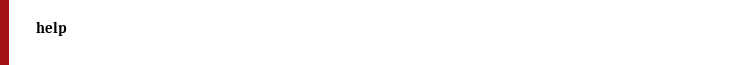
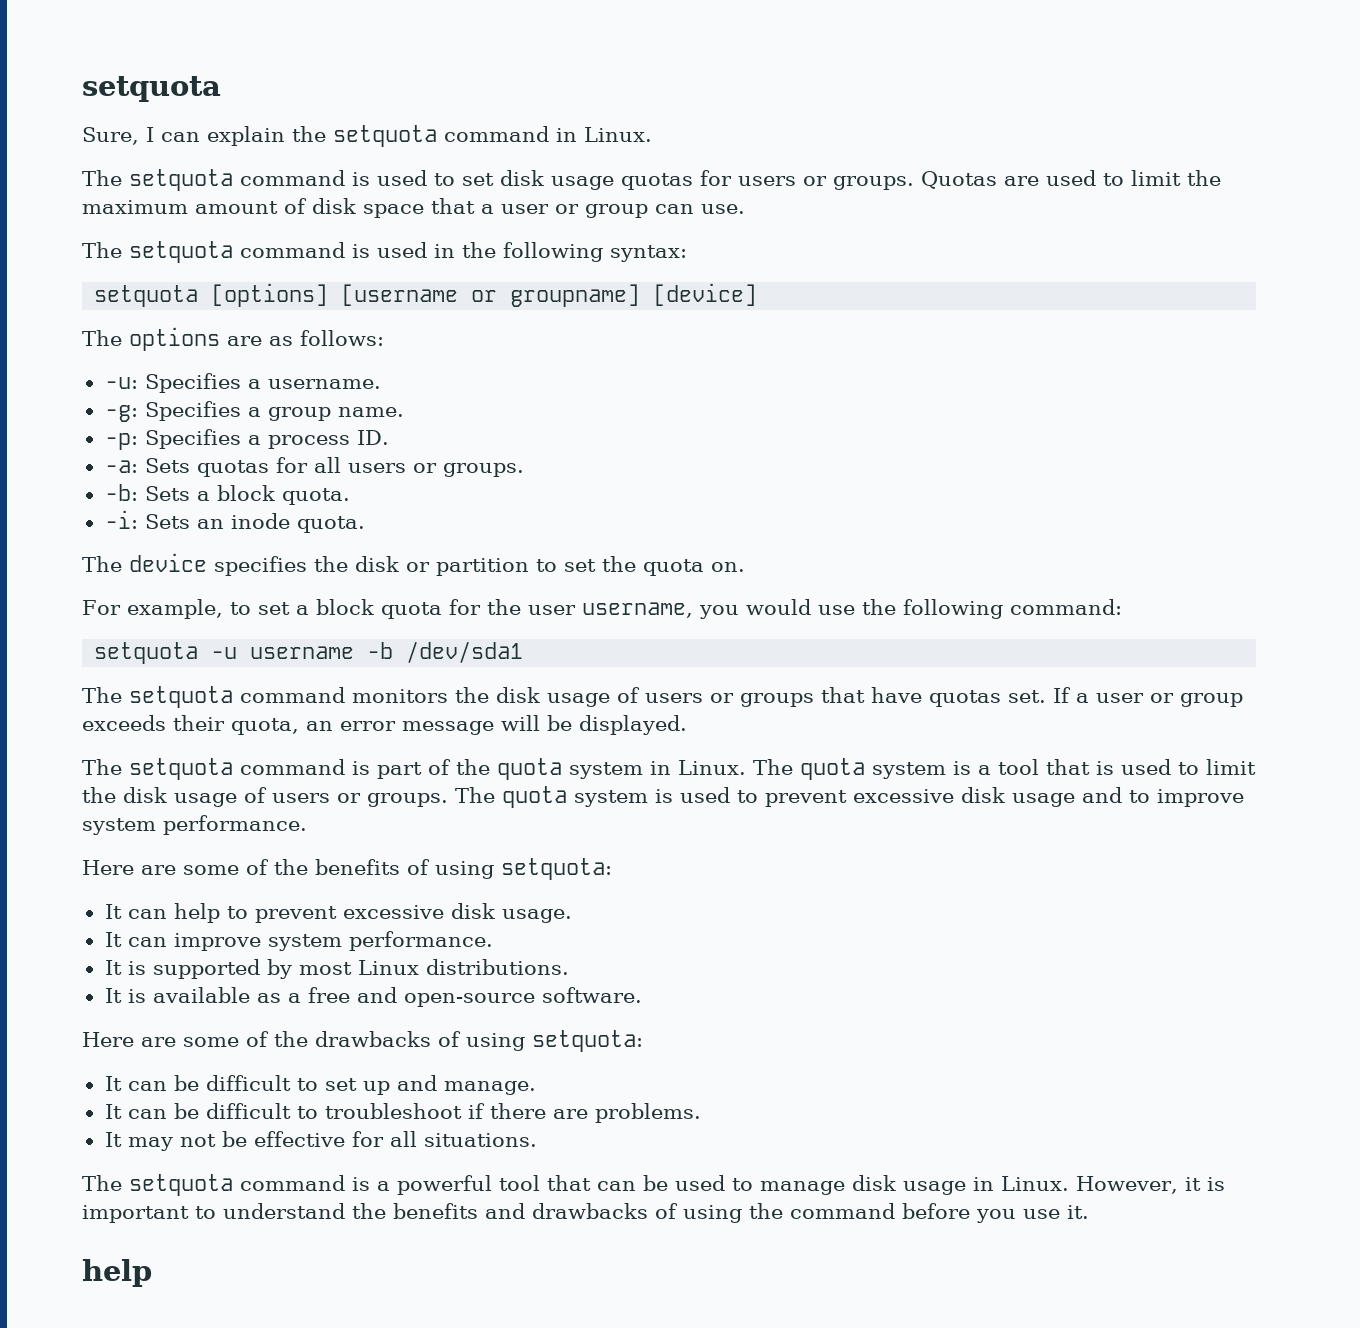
(36, 28) none -> [82,76,221,102] [82,125,652,147] [82,169,1221,191] [82,198,745,218] [82,241,687,263] [94,283,758,307] [82,327,384,351] [104,373,381,393] [104,401,404,422] [104,429,389,450] [104,457,524,477] [104,484,350,505] [104,510,365,533] [82,553,745,576] [82,599,1122,619] [94,641,524,664] [82,686,1243,708] [82,715,687,735] [82,758,1256,780] [82,786,1244,808] [82,815,307,835] [82,858,612,880] [104,903,572,923] [104,931,493,951] [104,959,569,979] [104,987,642,1007] [82,1030,643,1052] [104,1075,536,1095] [104,1103,701,1123] [104,1131,537,1151] [82,1174,1225,1196] [82,1203,1089,1223] setquota // Sure, I can explain the setquota command in Linux. // The setquota command is used to set disk usage quotas for users or groups. Quotas are used to limit the maximum amount of disk space that a user or group can use. // The setquota command is used in the following syntax: // setquota [options] [username or groupname] [device] // The options are as follows: // -u: Specifies a username. // -g: Specifies a group name. // -p: Specifies a process ID. // -a: Sets quotas for all users or groups. // -b: Sets a block quota. // -i: Sets an inode quota. // The device specifies the disk or partition to set the quota on. // For example, to set a block quota for the user username, you would use the following command: // setquota -u username -b /dev/sda1 // The setquota command monitors the disk usage of users or groups that have quotas set. If a user or group exceeds their quota, an error message will be displayed. // The setquota command is part of the quota system in Linux. The quota system is a tool that is used to limit the disk usage of users or groups. The quota system is used to prevent excessive disk usage and to improve system performance. // Here are some of the benefits of using setquota: // It can help to prevent excessive disk usage. // It can improve system performance. // It is supported by most Linux distributions. // It is available as a free and open-source software. // Here are some of the drawbacks of using setquota: // It can be difficult to set up and manage. // It can be difficult to troubleshoot if there are problems. // It may not be effective for all situations. // The setquota command is a powerful tool that can be used to manage disk usage in Linux. However, it is important to understand the benefits and drawbacks of using the command before you use it. //

